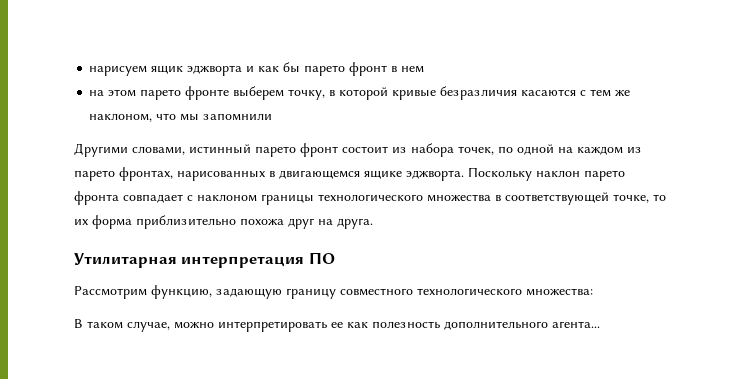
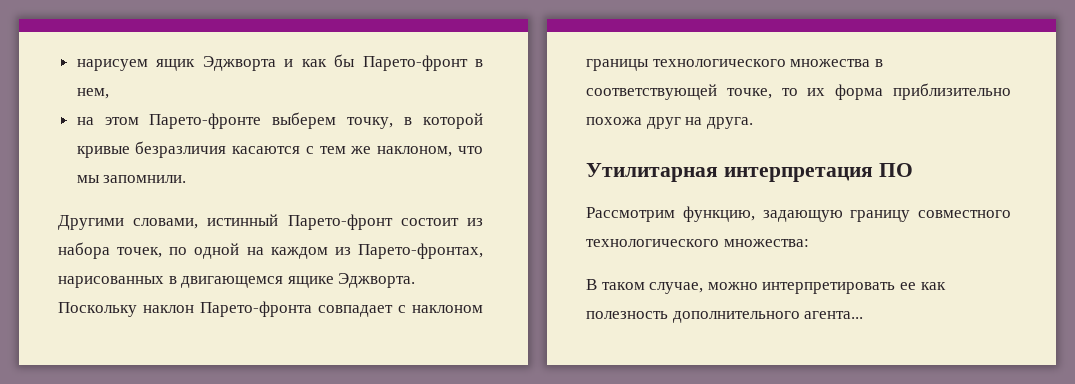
[187,65,243,76] эджворта -> [202,56,276,71] Эджворта
[304,62,425,76] парето фронт в нем -> [362,55,484,71] [76,88,109,99] Парето-фронт в нем,
[140,86,230,100] парето фронте -> [149,113,262,129] Парето-фронте
[203,113,273,121] запомнили -> [103,175,187,183] запомнили.
[255,143,338,157] парето фронт -> [287,214,393,230] Парето-фронт
[74,167,173,181] парето фронтах, -> [358,243,483,259] Парето-фронтах,
[406,170,464,181] эджворта. -> [338,273,416,288] Эджворта.
[584,170,625,181] [74,191,119,205] парето фронта -> [200,301,312,317] Парето-фронта

